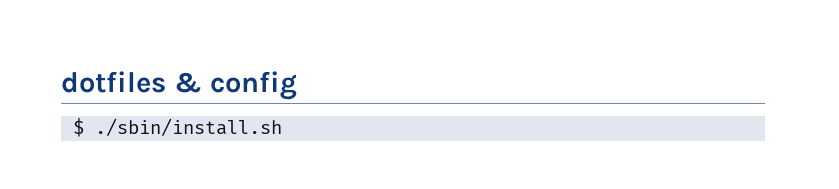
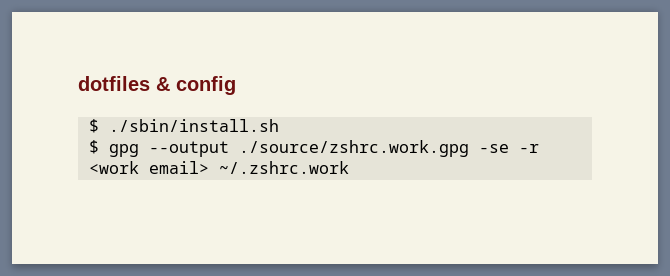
(283, 127) none -> [89,140,540,157] [89,161,350,174] // $ gpg --output ./source/zshrc.work.gpg -se -r <work email> ~/.zshrc.work

